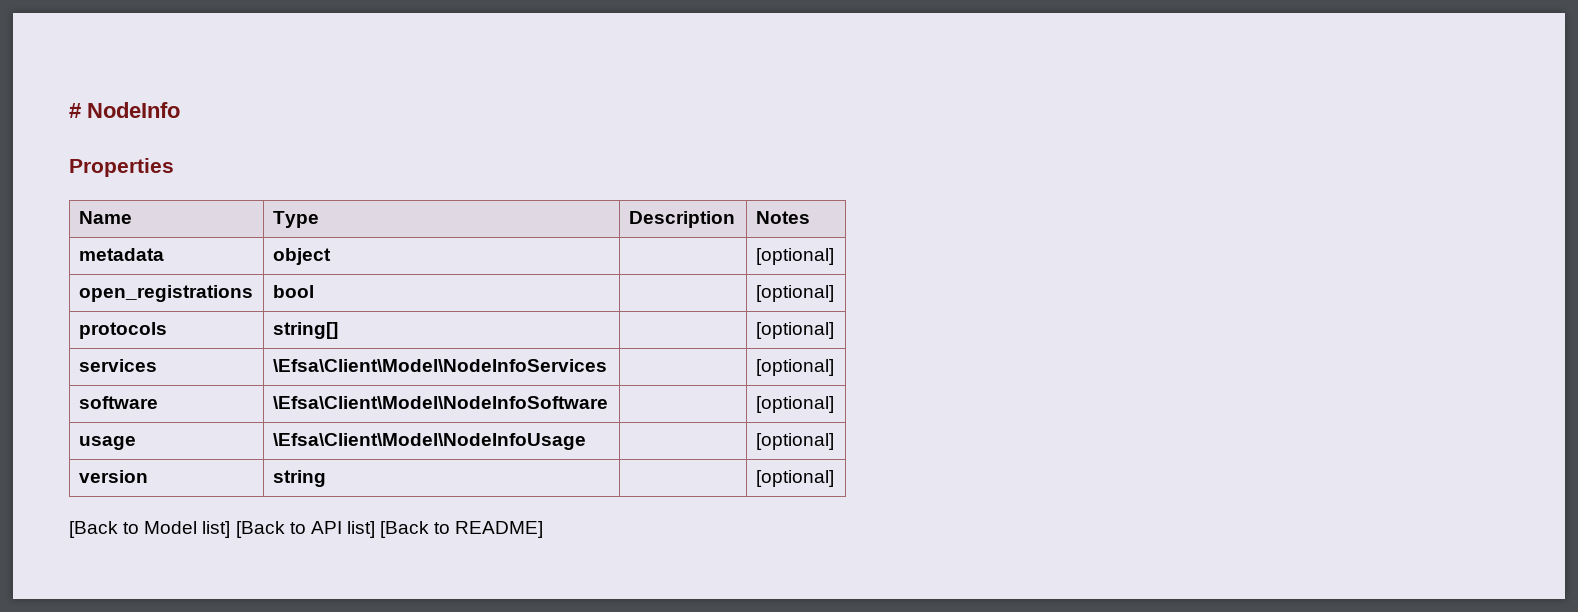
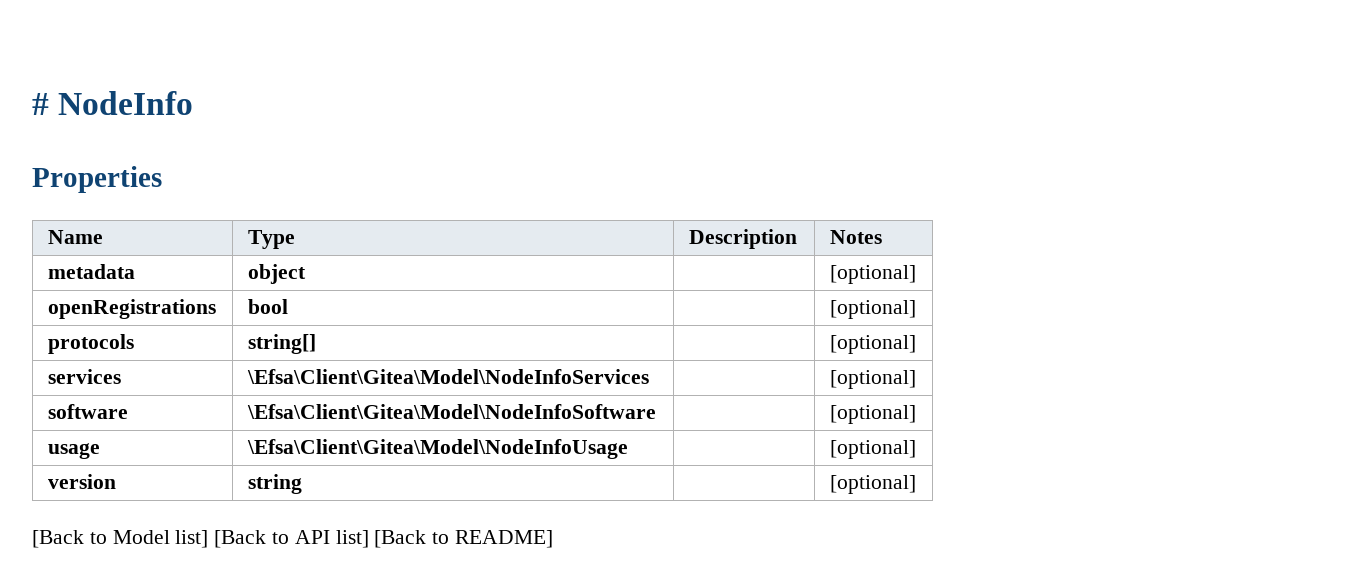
[78,285,253,302] open_registrations -> [47,299,216,319] openRegistrations
[272,359,607,372] \Efsa\Client\Model\NodeInfoServices -> [246,369,649,384] \Efsa\Client\Gitea\Model\NodeInfoServices
[272,396,608,409] \Efsa\Client\Model\NodeInfoSoftware -> [246,404,656,419] \Efsa\Client\Gitea\Model\NodeInfoSoftware
[272,433,586,450] \Efsa\Client\Model\NodeInfoUsage -> [246,439,628,459] \Efsa\Client\Gitea\Model\NodeInfoUsage

